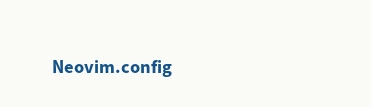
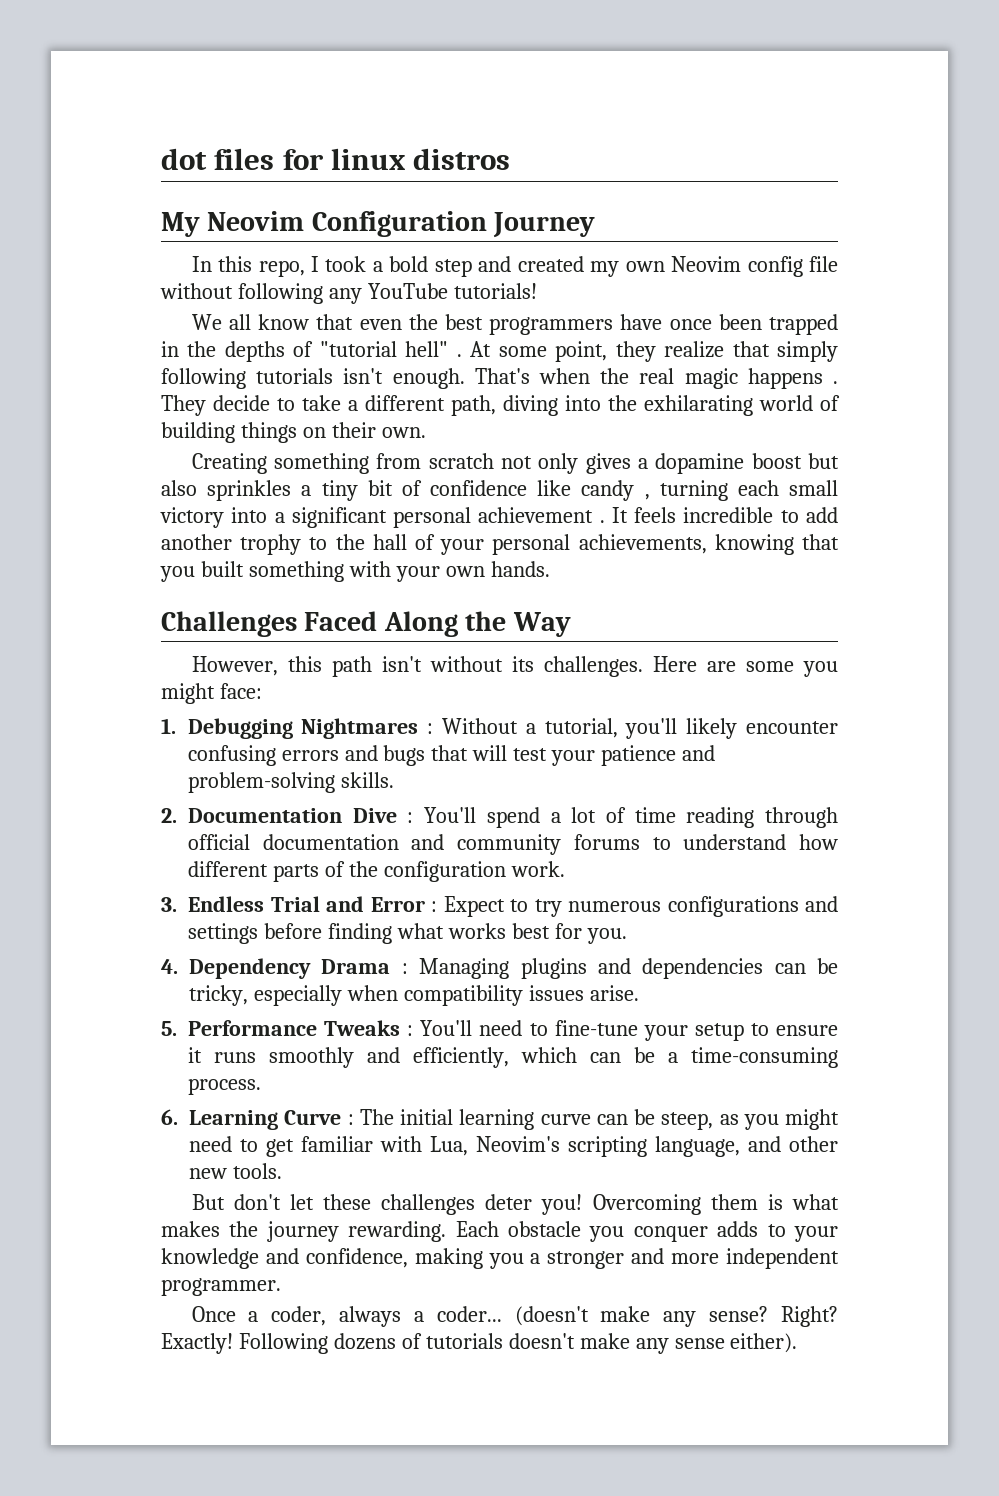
[52,60,172,77] Neovim.config -> [161,148,511,170] [161,211,596,238] [191,256,838,277] [160,283,537,304] [191,314,839,335] [161,341,838,362] [161,368,838,389] [161,395,840,416] [161,422,426,443] [191,453,840,474] [161,480,838,501] [160,507,838,528] [161,534,839,555] [160,561,550,582] [161,611,571,637] [191,656,838,677] [161,683,262,704] [161,718,838,739] [187,745,716,766] [187,772,394,793] [161,807,838,828] [188,834,838,855] [188,861,565,882] [161,896,838,917] [188,923,627,944] [161,958,838,979] [189,985,639,1006] [161,1020,839,1041] [188,1047,838,1068] [188,1078,261,1095] [161,1109,839,1130] [189,1136,838,1157] [189,1163,282,1179] [191,1194,839,1215] [161,1221,838,1242] [161,1248,840,1269] [161,1278,281,1296] [191,1306,839,1327] [161,1333,798,1354] dot files for linux distros // My Neovim Configuration Journey // In this repo, I took a bold step and created my own Neovim config file without following any YouTube tutorials! // We all know that even the best programmers have once been trapped in the depths of "tutorial hell" . At some point, they realize that simply following tutorials isn't enough. That's when the real magic happens . They decide to take a different path, diving into the exhilarating world of building things on their own. // Creating something from scratch not only gives a dopamine boost but also sprinkles a tiny bit of confidence like candy , turning each small victory into a significant personal achievement . It feels incredible to add another trophy to the hall of your personal achievements, knowing that you built something with your own hands. // Challenges Faced Along the Way // However, this path isn't without its challenges. Here are some you might face: // 1. Debugging Nightmares : Without a tutorial, you'll likely encounter confusing errors and bugs that will test your patience and problem-solving skills. // 2. Documentation Dive : You'll spend a lot of time reading through official documentation and community forums to understand how different parts of the configuration work. // 3. Endless Trial and Error : Expect to try numerous configurations and settings before finding what works best for you. // 4. Dependency Drama : Managing plugins and dependencies can be tricky, especially when compatibility issues arise. // 5. Performance Tweaks : You'll need to fine-tune your setup to ensure it runs smoothly and efficiently, which can be a time-consuming process. // 6. Learning Curve : The initial learning curve can be steep, as you might need to get familiar with Lua, Neovim's scripting language, and other new tools. // But don't let these challenges deter you! Overcoming them is what makes the journey rewarding. Each obstacle you conquer adds to your knowledge and confidence, making you a stronger and more independent programmer. // Once a coder, always a coder... (doesn't make any sense? Right? Exactly! Following dozens of tutorials doesn't make any sense either).

